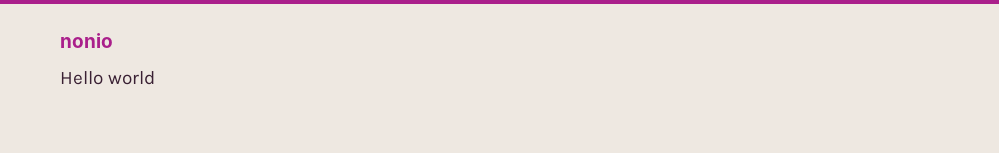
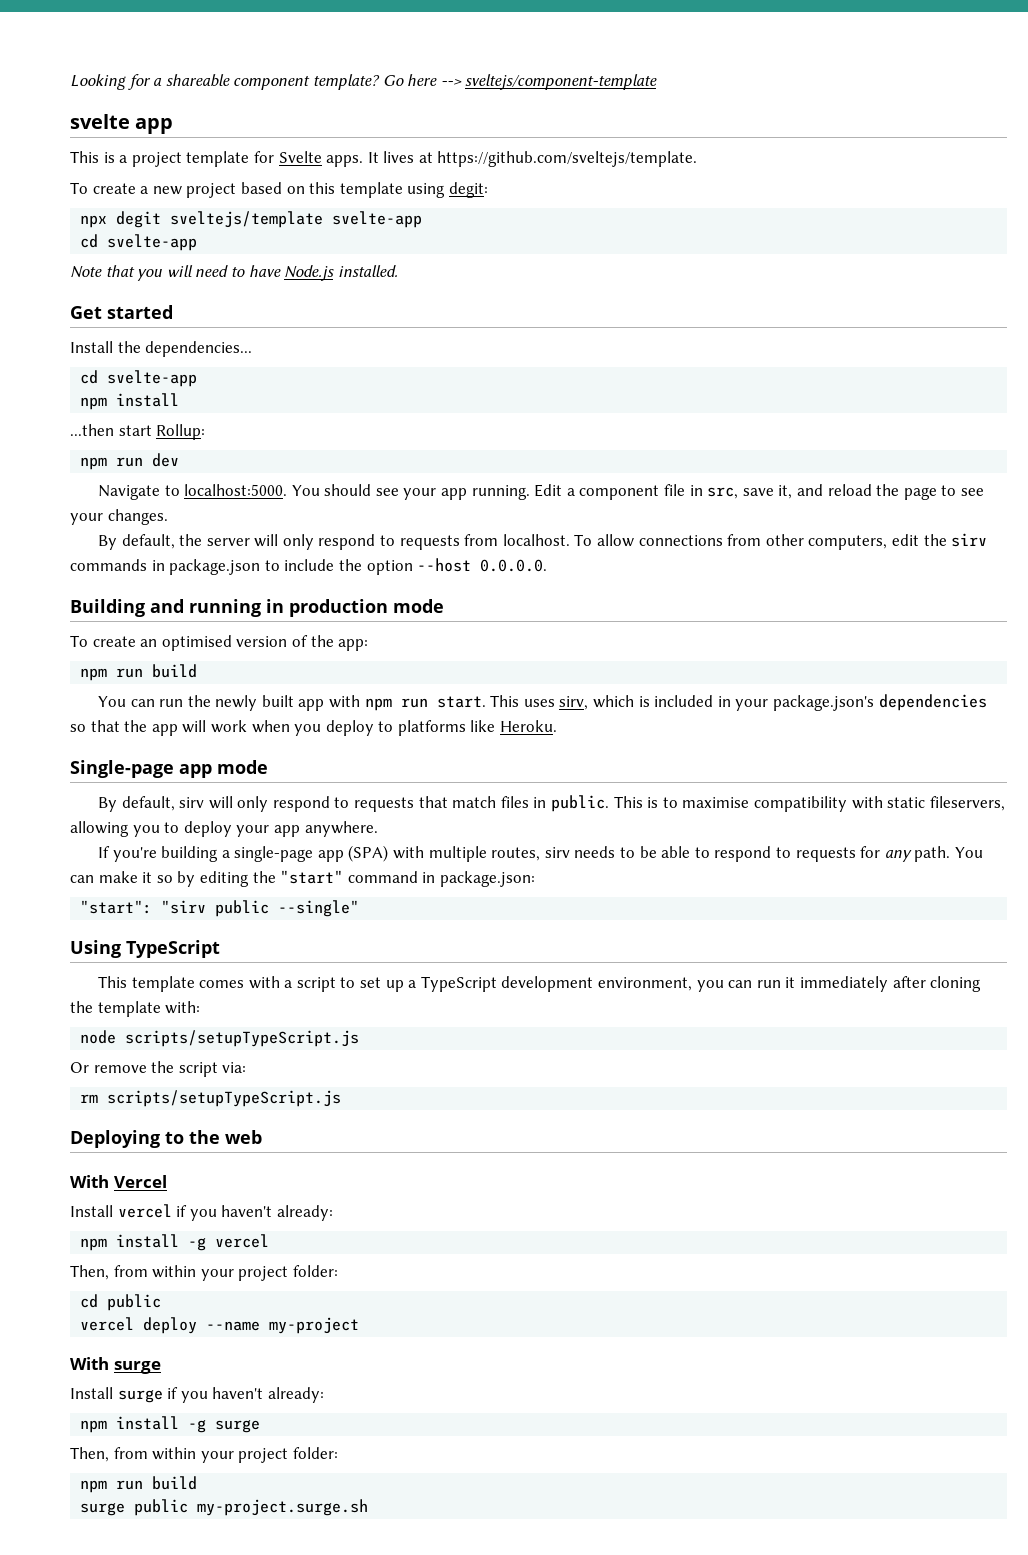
[60,33,113,48] [60,71,156,85] nonio // Hello world -> [70,74,658,90] [70,114,174,134] [70,151,698,167] [70,182,488,198] [80,211,423,228] [80,234,198,251] [70,265,398,281] [70,305,173,319] [70,341,253,357] [80,370,198,387] [80,393,180,410] [70,424,206,440] [80,453,180,470] [97,484,984,500] [70,509,168,525] [97,533,988,550] [70,558,548,575] [70,599,444,617] [70,635,369,651] [80,664,198,681] [97,694,987,711] [70,720,558,736] [70,760,268,778] [97,795,1005,812] [70,821,378,837] [97,845,983,862] [70,870,535,887] [80,900,360,917] [70,940,220,958] [97,976,982,992] [70,1001,201,1017] [80,1030,360,1047] [70,1061,247,1077] [80,1090,342,1107] [70,1130,262,1148] [70,1175,167,1188] [70,1204,333,1221] [80,1234,270,1251] [70,1265,338,1281] [80,1294,162,1311] [80,1317,360,1334] [70,1357,161,1374] [70,1387,324,1403] [80,1416,261,1433] [70,1447,338,1463] [80,1476,198,1493] [80,1499,369,1516] Looking for a shareable component template? Go here --> sveltejs/component-template // svelte app // This is a project template for Svelte apps. It lives at https://github.com/sveltejs/template. // To create a new project based on this template using degit: // npx degit sveltejs/template svelte-app // cd svelte-app // Note that you will need to have Node.js installed. // Get started // Install the dependencies... // cd svelte-app // npm install // ...then start Rollup: // npm run dev // Navigate to localhost:5000. You should see your app running. Edit a component file in src, save it, and reload the page to see your changes. // By default, the server will only respond to requests from localhost. To allow connections from other computers, edit the sirv commands in package.json to include the option --host 0.0.0.0. // Building and running in production mode // To create an optimised version of the app: // npm run build // You can run the newly built app with npm run start. This uses sirv, which is included in your package.json's dependencies so that the app will work when you deploy to platforms like Heroku. // Single-page app mode // By default, sirv will only respond to requests that match files in public. This is to maximise compatibility with static fileservers, allowing you to deploy your app anywhere. // If you're building a single-page app (SPA) with multiple routes, sirv needs to be able to respond to requests for any path. You can make it so by editing the "start" command in package.json: // "start": "sirv public --single" // Using TypeScript // This template comes with a script to set up a TypeScript development environment, you can run it immediately after cloning the template with: // node scripts/setupTypeScript.js // Or remove the script via: // rm scripts/setupTypeScript.js // Deploying to the web // With Vercel // Install vercel if you haven't already: // npm install -g vercel // Then, from within your project folder: // cd public // vercel deploy --name my-project // With surge // Install surge if you haven't already: // npm install -g surge // Then, from within your project folder: // npm run build // surge public my-project.surge.sh

